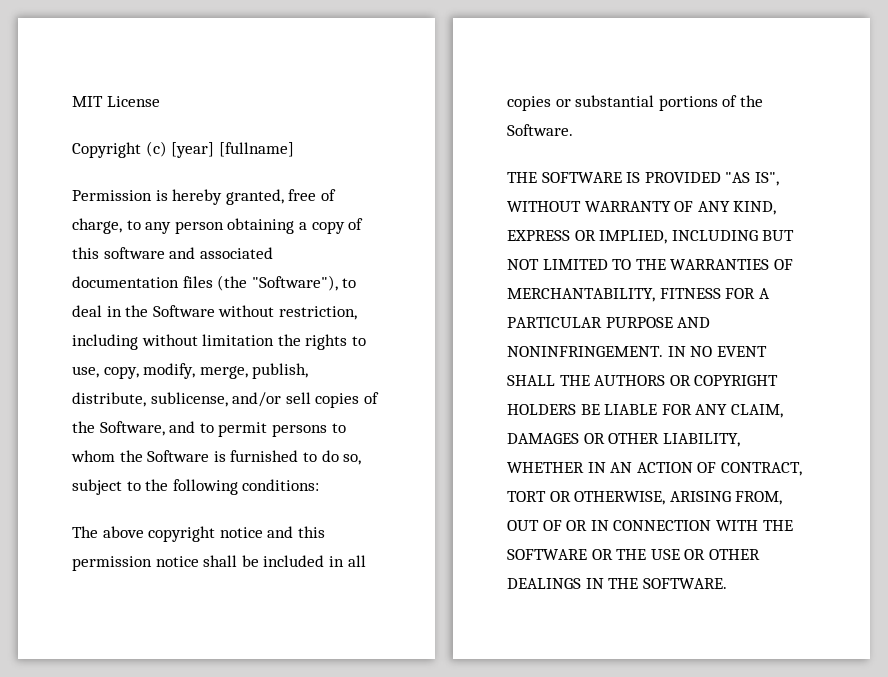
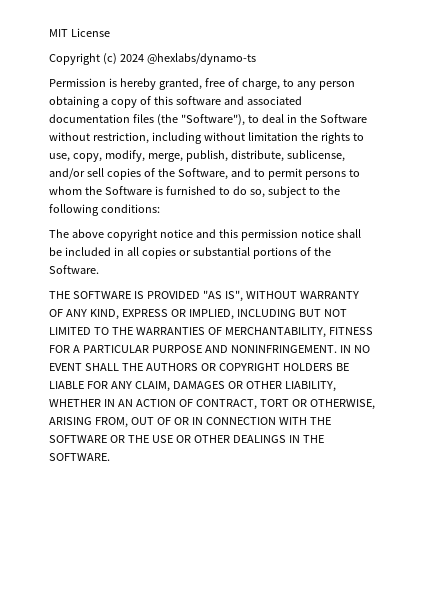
[171,142,294,158] [year] [fullname] -> [119,53,256,65] 2024 @hexlabs/dynamo-ts

